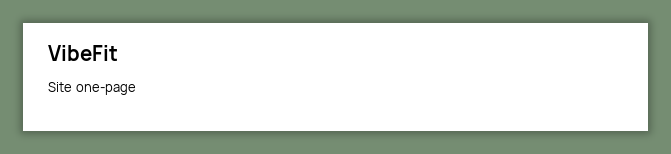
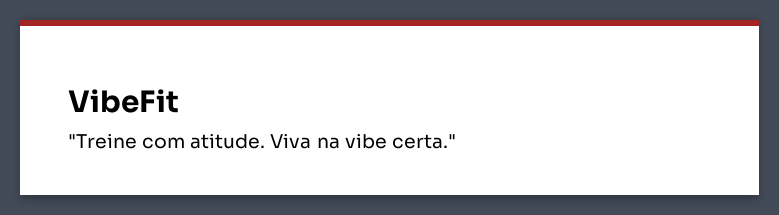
[48,82,136,95] Site one-page -> [68,133,456,149] "Treine com atitude. Viva na vibe certa."

